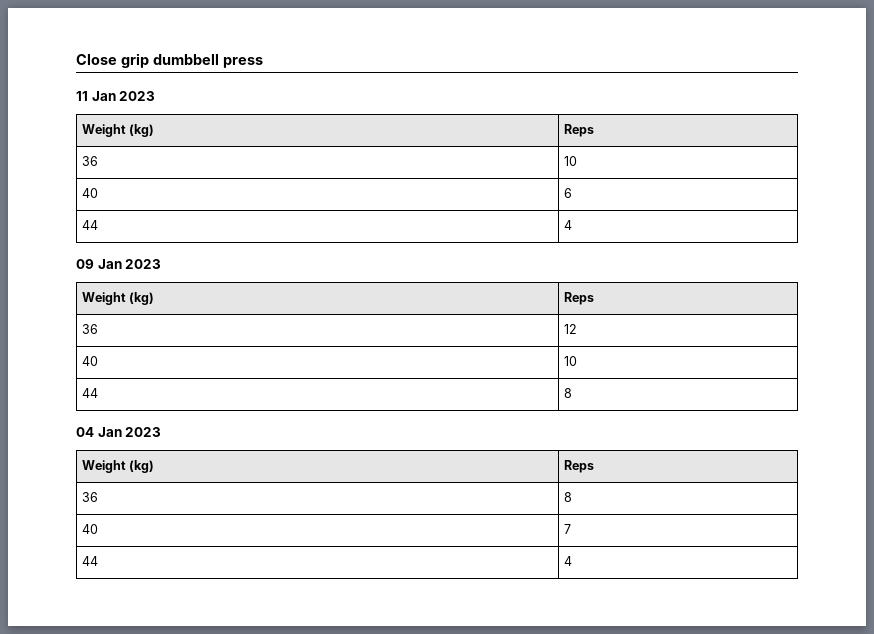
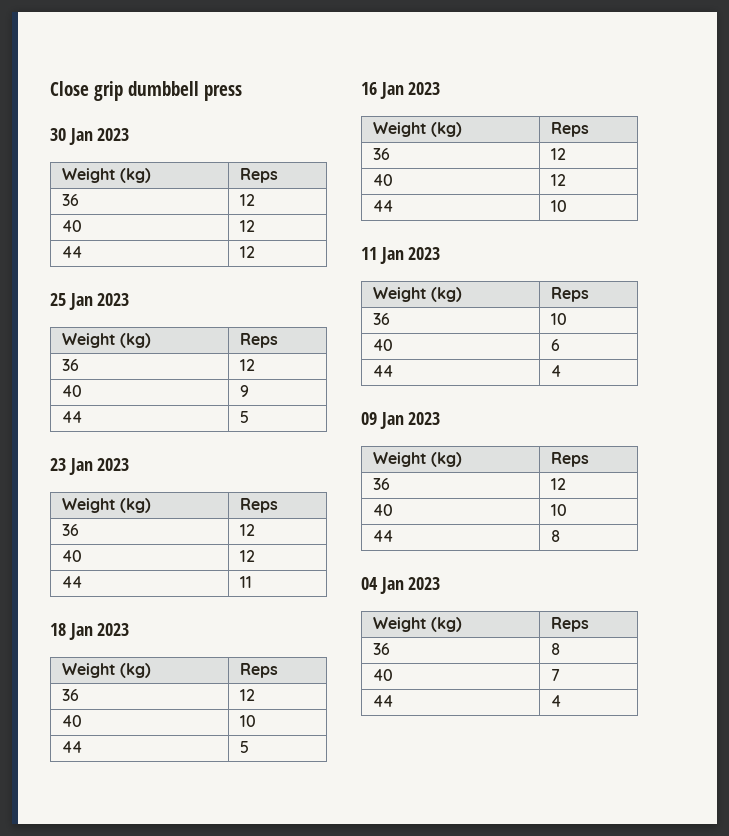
(263, 62) none -> [50,128,130,145] [61,168,152,183] [239,168,278,183] [61,194,79,206] [239,194,255,206] [61,220,82,232] [239,220,255,232] [61,246,82,258] [239,246,255,258] [50,293,130,310] [61,333,152,348] [239,333,278,348] [61,359,79,371] [239,359,255,371] [61,385,82,397] [239,385,249,397] [61,411,82,423] [239,411,249,423] [50,458,130,475] [61,498,152,513] [239,498,278,513] [61,524,79,536] [239,524,255,536] [61,550,82,562] [239,550,255,562] [61,576,82,588] [239,576,252,588] [50,623,130,640] [61,663,152,678] [239,663,278,678] [61,689,79,701] [239,689,255,701] [61,715,82,727] [239,715,256,727] [61,741,82,753] [239,741,249,753] [361,82,441,99] [372,122,463,137] [550,122,589,137] [372,148,390,160] [550,148,566,160] [372,174,393,186] [550,174,566,186] [372,200,393,212] [550,200,567,212] // 30 Jan 2023 // Weight (kg) | Reps // 36 | 12 // 40 | 12 // 44 | 12 // 25 Jan 2023 // Weight (kg) | Reps // 36 | 12 // 40 | 9 // 44 | 5 // 23 Jan 2023 // Weight (kg) | Reps // 36 | 12 // 40 | 12 // 44 | 11 // 18 Jan 2023 // Weight (kg) | Reps // 36 | 12 // 40 | 10 // 44 | 5 // 16 Jan 2023 // Weight (kg) | Reps // 36 | 12 // 40 | 12 // 44 | 10

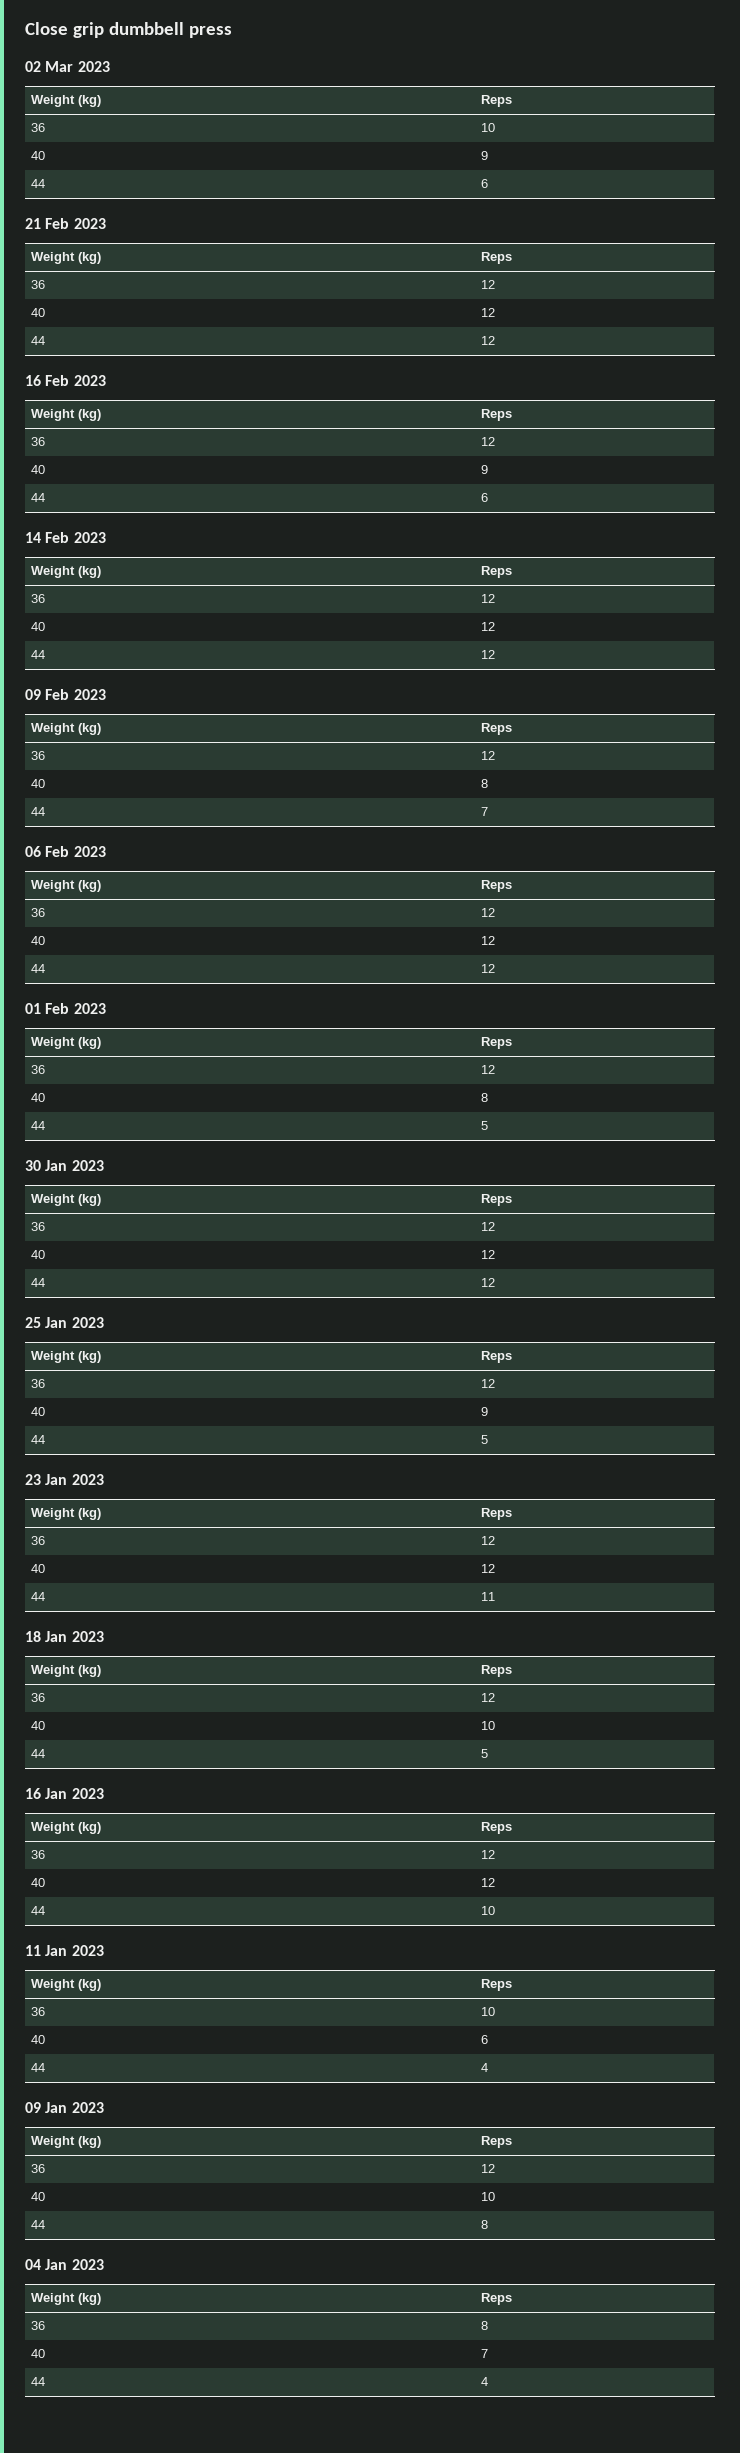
(242, 93) none -> [25,61,110,72] [31,95,102,107] [481,95,513,107] [31,123,46,132] [481,123,496,132] [31,151,46,160] [481,151,489,160] [31,179,46,188] [481,179,489,188] [25,218,106,229] [31,252,102,264] [481,252,513,264] [31,280,46,289] [481,280,496,289] [31,308,46,317] [481,308,496,317] [31,336,46,345] [481,336,496,345] [25,375,106,386] [31,409,102,421] [481,409,513,421] [31,437,46,446] [481,437,496,446] [31,465,46,474] [481,465,489,474] [31,493,46,502] [481,493,489,502] [25,532,106,543] [31,566,102,578] [481,566,513,578] [31,594,46,603] [481,594,496,603] [31,622,46,631] [481,622,496,631] [31,650,46,659] [481,650,496,659] [25,689,106,700] [31,723,102,735] [481,723,513,735] [31,751,46,760] [481,751,496,760] [31,779,46,788] [481,779,489,788] [31,807,46,816] [481,807,489,816] [25,846,106,857] [31,880,102,892] [481,880,513,892] [31,908,46,917] [481,908,496,917] [31,936,46,945] [481,936,496,945] [31,964,46,973] [481,964,496,973] [25,1003,106,1014] [31,1037,102,1049] [481,1037,513,1049] [31,1065,46,1074] [481,1065,496,1074] [31,1093,46,1102] [481,1093,489,1102] [31,1121,46,1130] [481,1121,489,1130] // 02 Mar 2023 // Weight (kg) | Reps // 36 | 10 // 40 | 9 // 44 | 6 // 21 Feb 2023 // Weight (kg) | Reps // 36 | 12 // 40 | 12 // 44 | 12 // 16 Feb 2023 // Weight (kg) | Reps // 36 | 12 // 40 | 9 // 44 | 6 // 14 Feb 2023 // Weight (kg) | Reps // 36 | 12 // 40 | 12 // 44 | 12 // 09 Feb 2023 // Weight (kg) | Reps // 36 | 12 // 40 | 8 // 44 | 7 // 06 Feb 2023 // Weight (kg) | Reps // 36 | 12 // 40 | 12 // 44 | 12 // 01 Feb 2023 // Weight (kg) | Reps // 36 | 12 // 40 | 8 // 44 | 5

